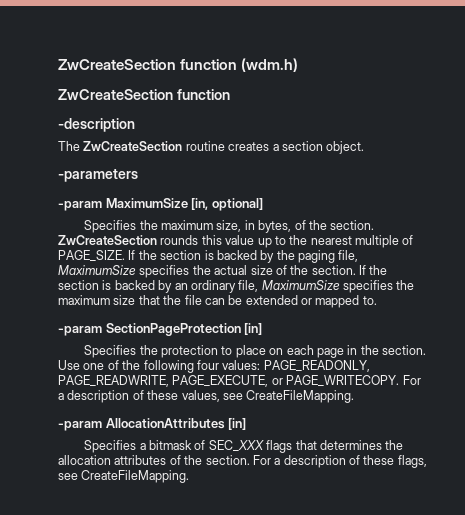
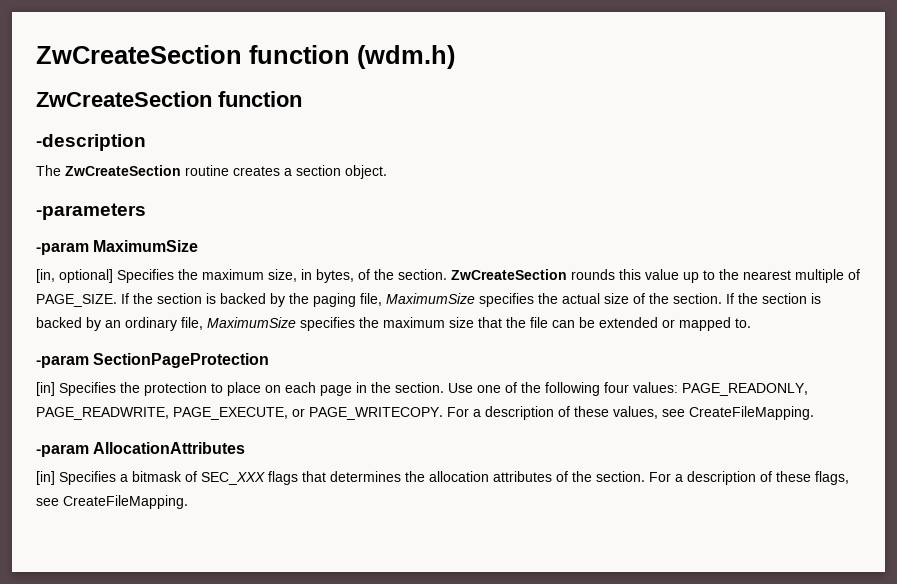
(188, 203) none -> (199, 246) //
(263, 204) // -> (113, 276) none
[244,323,263,335] [in] // -> [36,382,55,396] // [in]
[228,418,247,430] [in] // -> [36,471,55,485] // [in]

